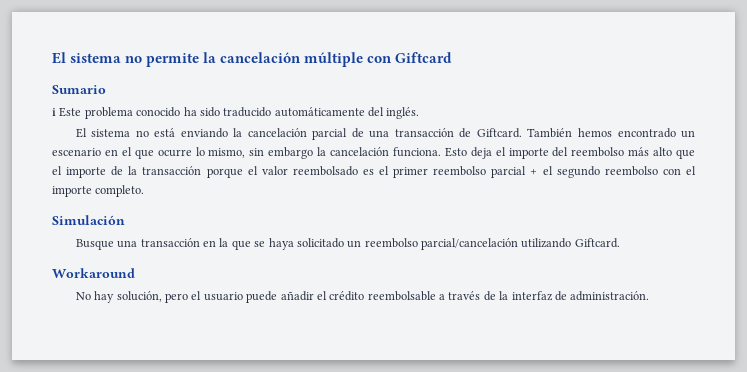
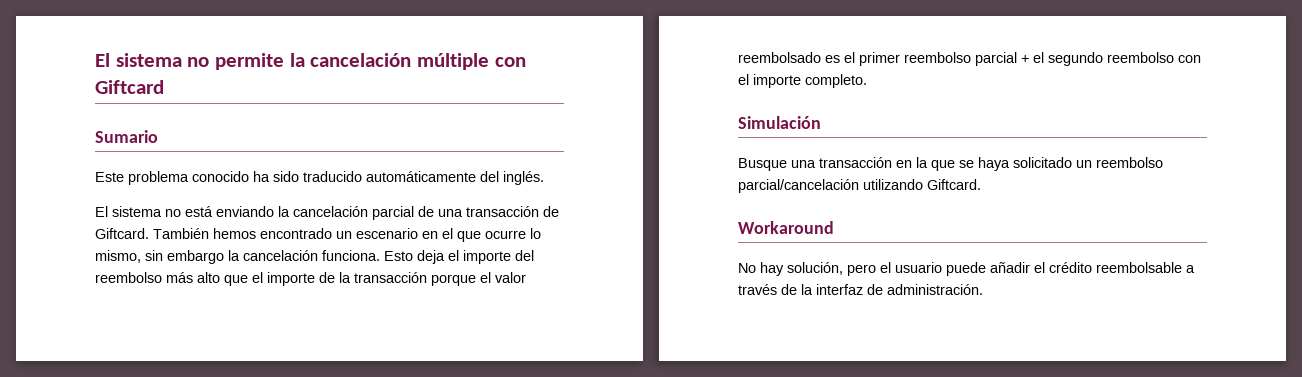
[52,108,56,116] ℹ -> (158, 136) none

